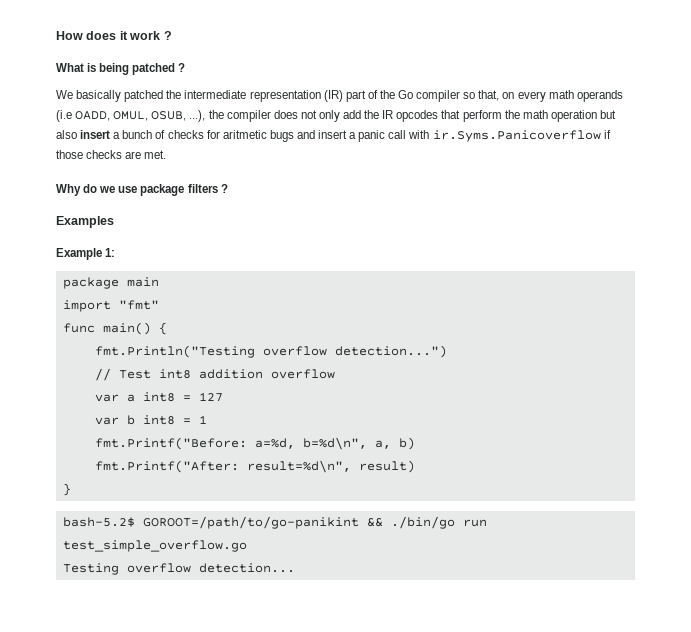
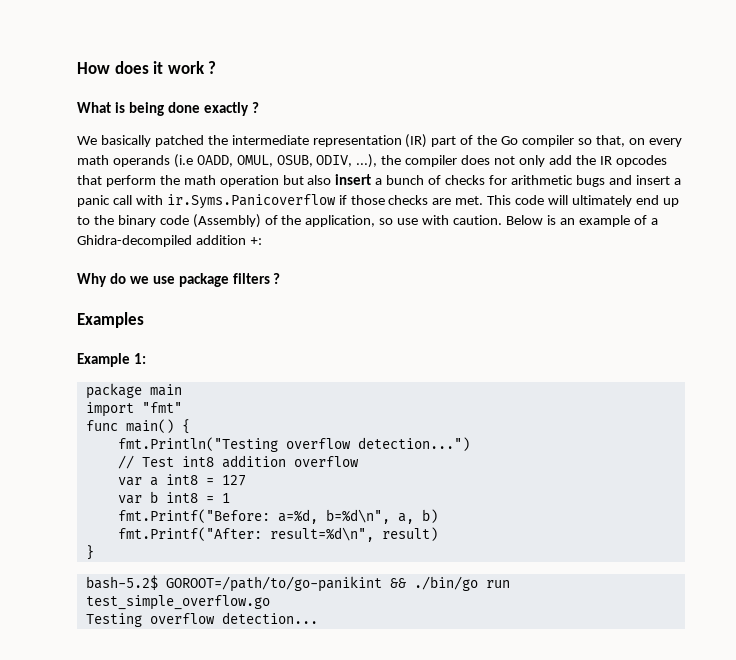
[132,63,176,75] patched -> [167,102,249,116] done exactly
(187, 116) none -> [316,155,353,167] ODIV,
[222,130,267,139] aritmetic -> [510,175,573,185] arithmetic
(167, 154) none -> [487,195,679,207] [77,214,658,228] [77,235,262,247] This code will ultimately end up to the binary code (Assembly) of the application, so use with caution. Below is an example of a Ghidra-decompiled addition +:

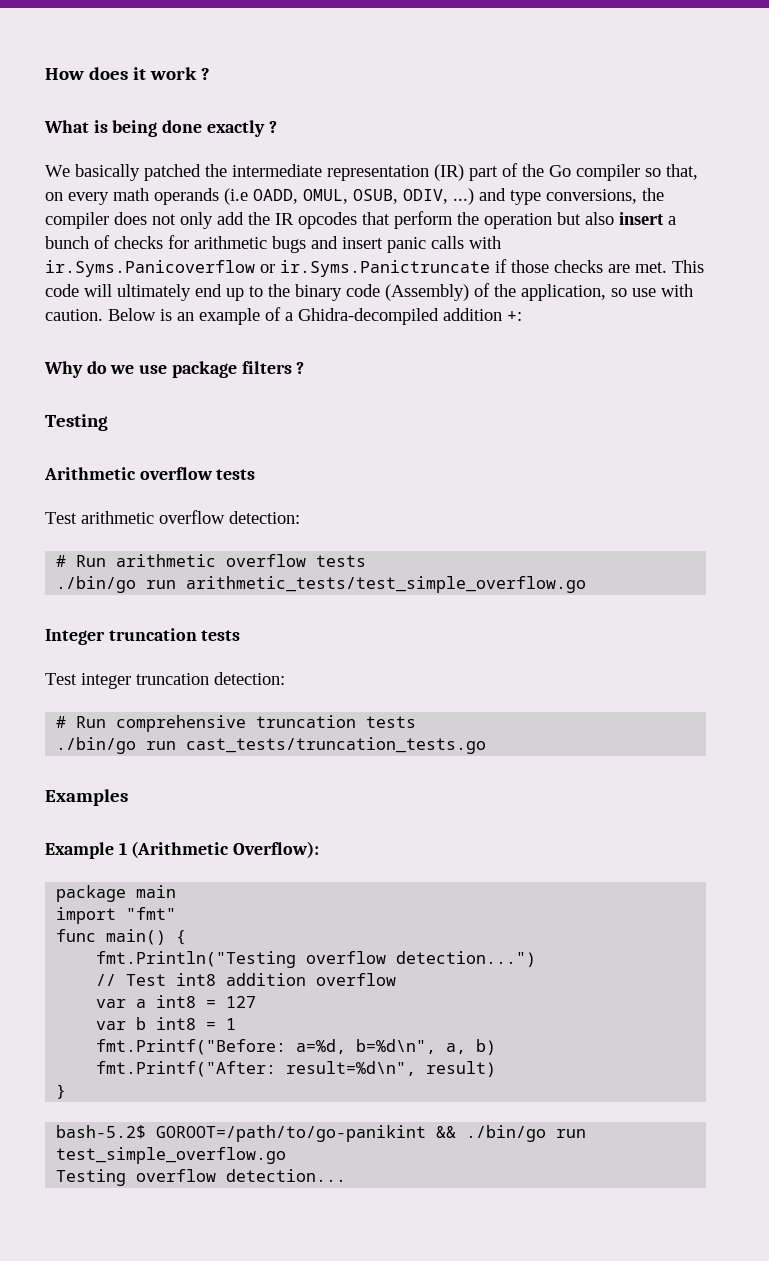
[356,154,378,168] ...), -> [453,188,637,205] ...) and type conversions,
[183,175,216,185] math -> (479, 218) none
[673,178,681,185] [77,194,336,209] a panic call with ir.Syms.Panicoverflow -> [387,236,501,253] [45,260,490,277] panic calls with ir.Syms.Panicoverflow or ir.Syms.Panictruncate
(281, 278) none -> [45,414,108,431] [44,467,256,480] [45,510,300,524] [56,554,367,567] [56,576,587,593] [45,628,241,645] [45,672,285,689] [56,715,417,732] [56,737,487,754] // Testing // Arithmetic overflow tests // Test arithmetic overflow detection: // # Run arithmetic overflow tests // ./bin/go run arithmetic_tests/test_simple_overflow.go // Integer truncation tests // Test integer truncation detection: // # Run comprehensive truncation tests // ./bin/go run cast_tests/truncation_tests.go
[133,353,146,364] 1: -> [118,841,320,858] 1 (Arithmetic Overflow):

